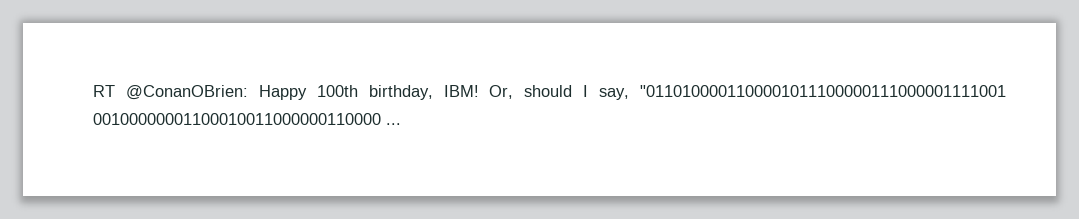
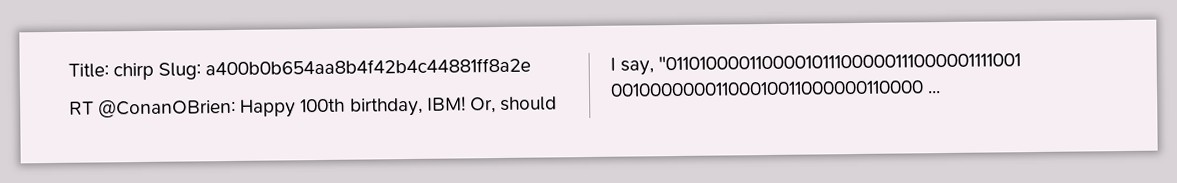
(93, 91) none -> [68,57,532,81] Title: chirp Slug: a400b0b654aa8b4f42b4c44881ff8a2e //

